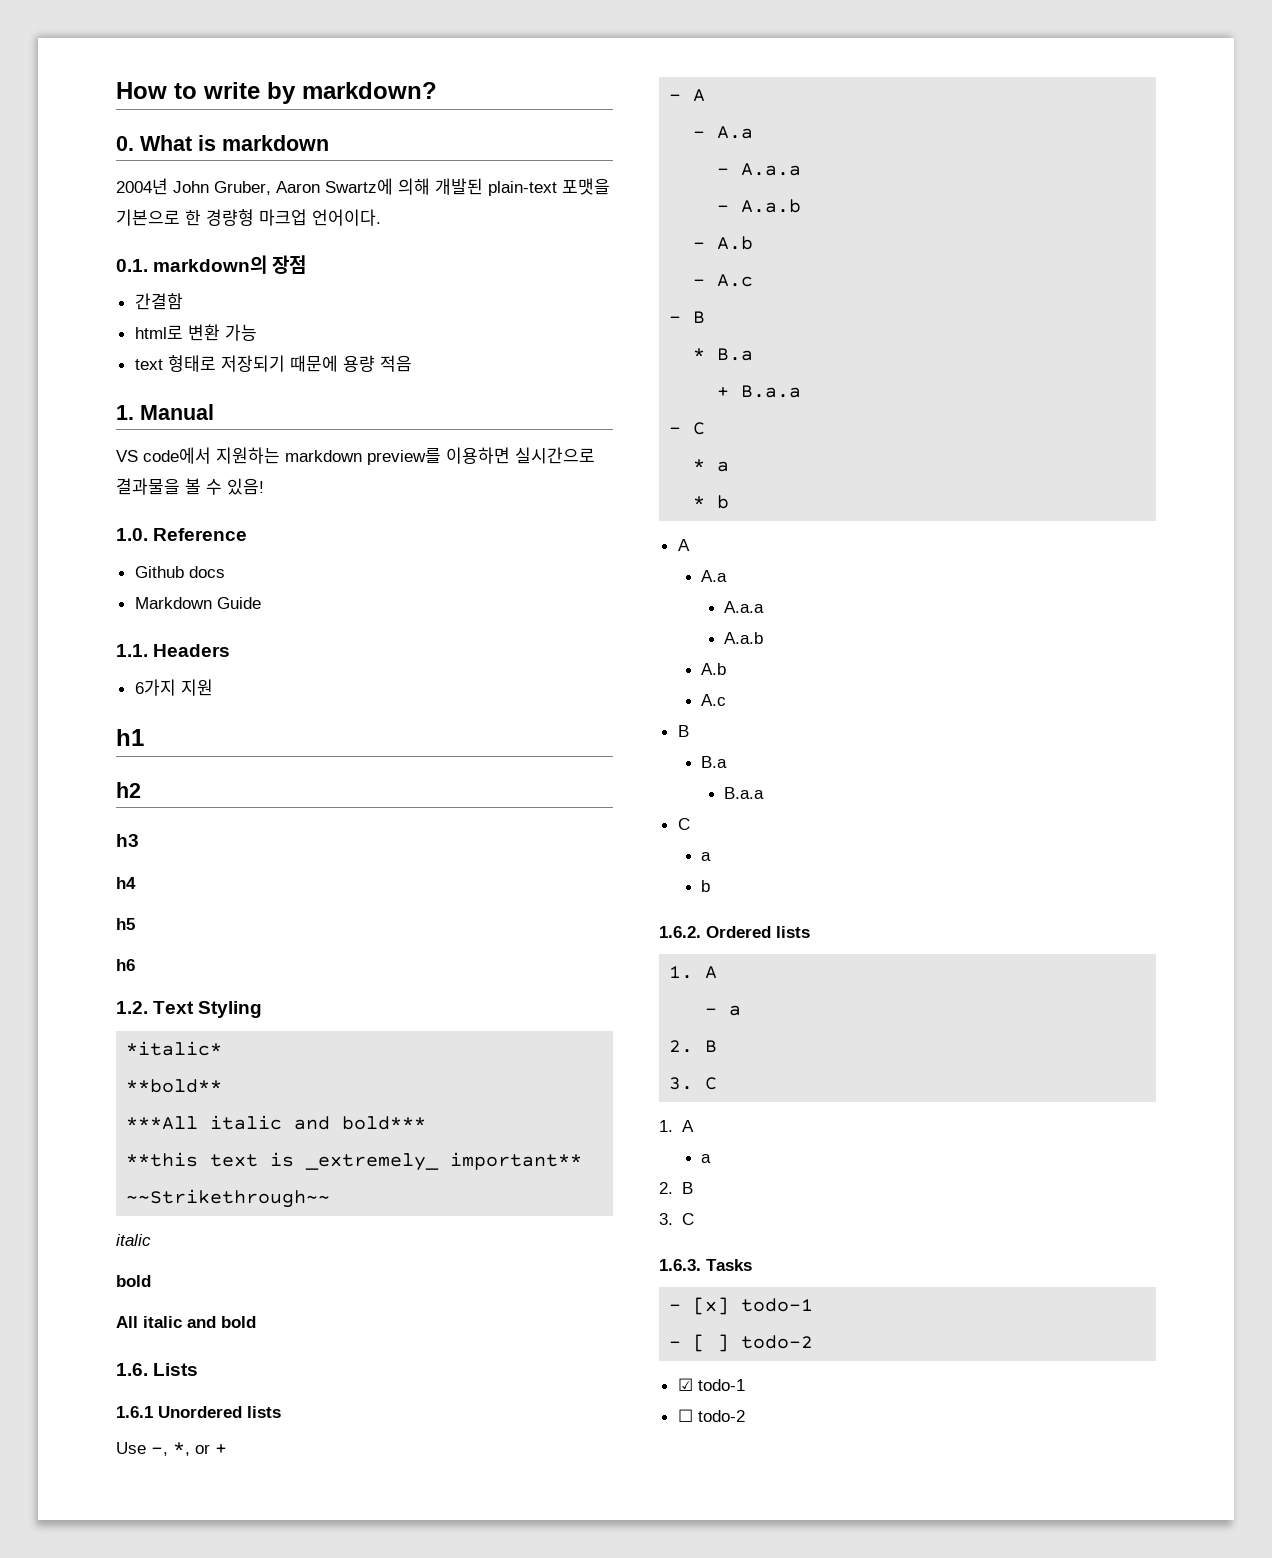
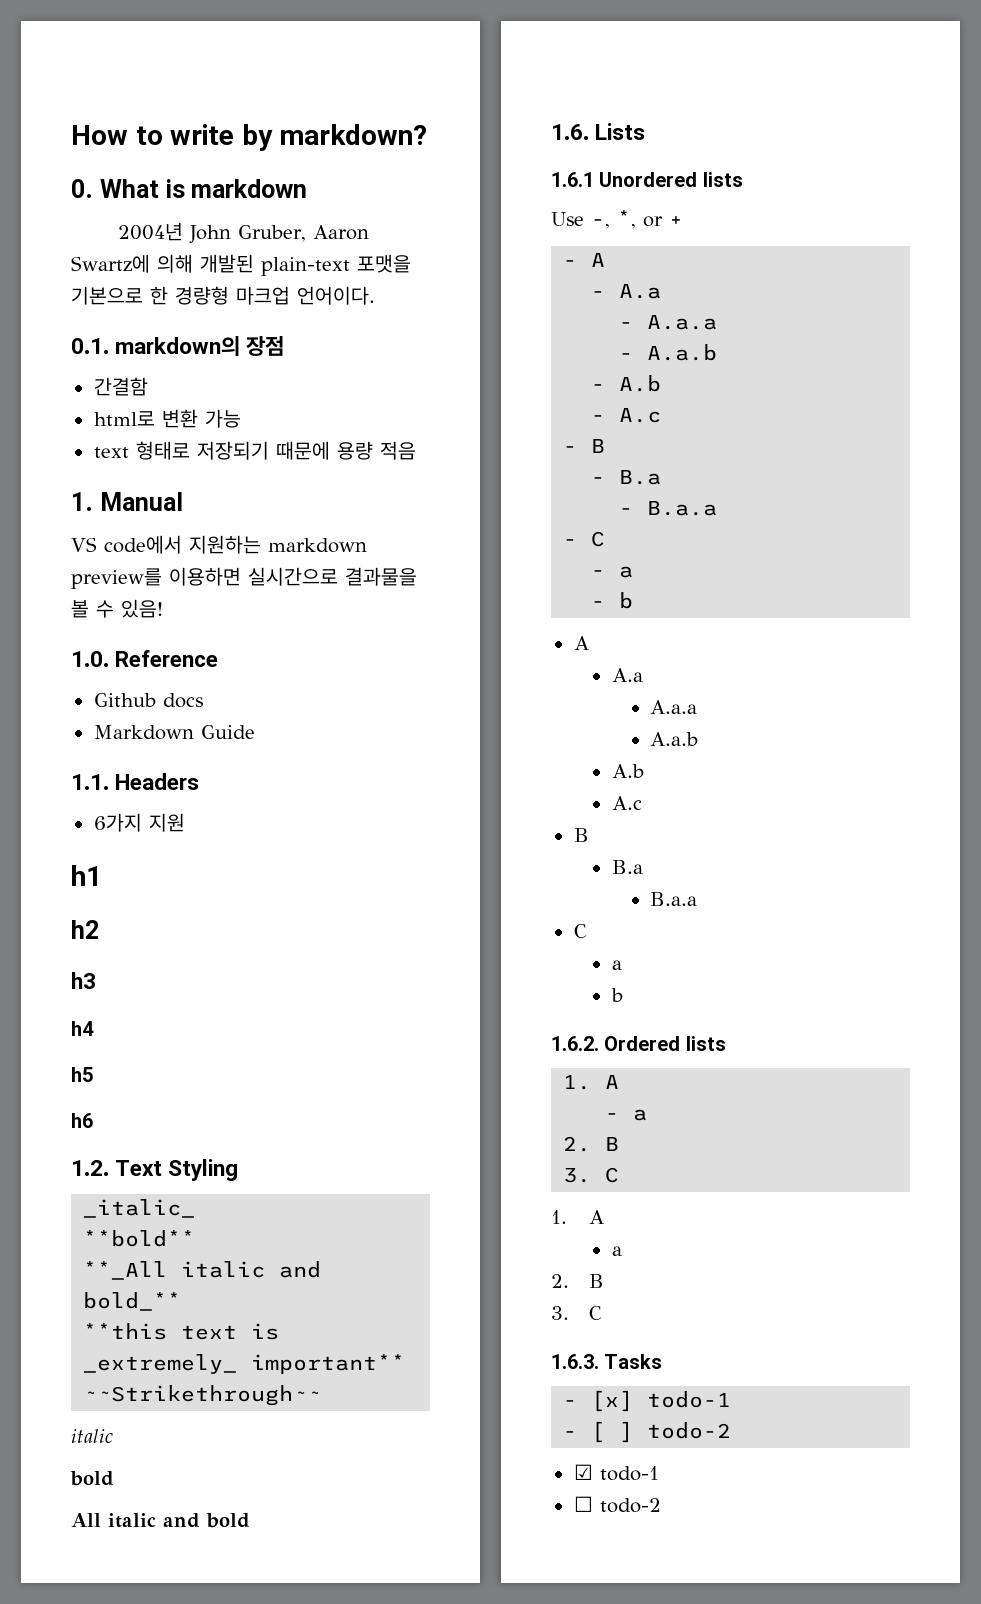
[126,1041,223,1056] *italic* -> [83,1199,196,1218] _italic_
[126,1115,427,1130] ***All italic and bold*** -> [83,1261,322,1280] [83,1292,182,1311] **_All italic and bold_**
[693,348,754,361] [717,386,730,397] * B.a // + -> [591,470,662,485] [619,508,634,515] - B.a // -
[693,459,730,472] [693,496,706,508] * a // * -> [591,566,634,578] [591,601,606,608] - a // -

